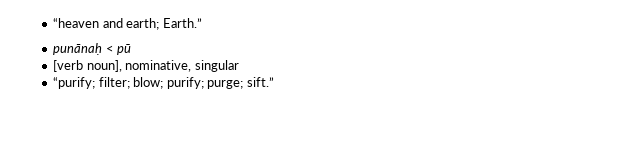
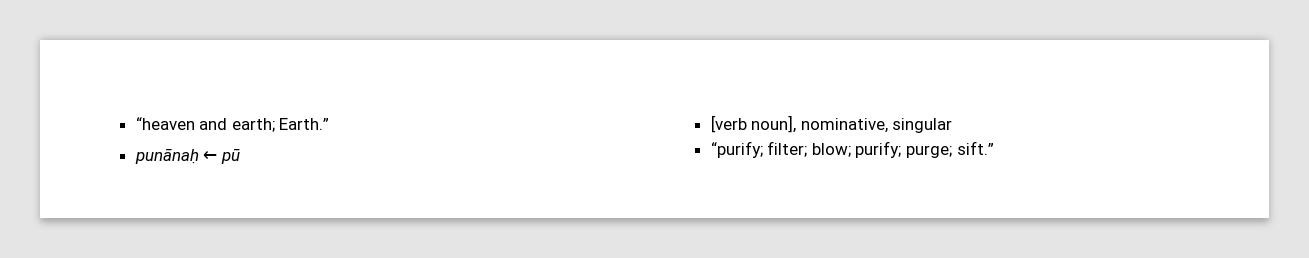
[105,45,114,53] < -> [203,151,218,161] ←

